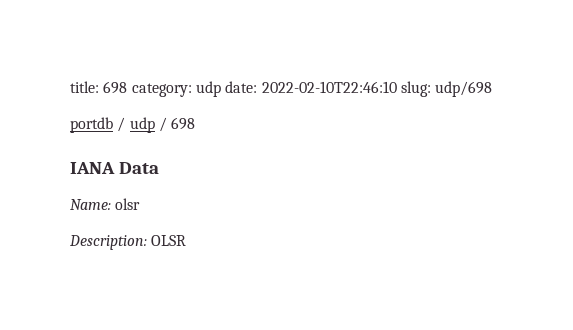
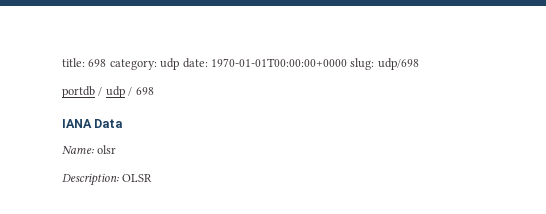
[261,81,397,93] 2022-02-10T22:46:10 -> [210,58,347,67] 1970-01-01T00:00:00+0000

